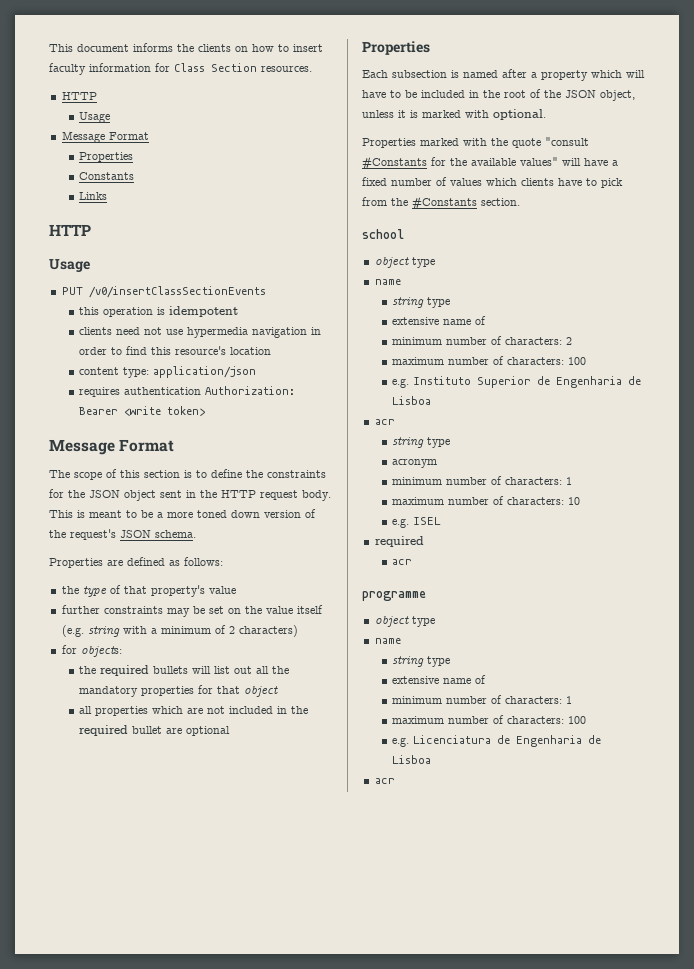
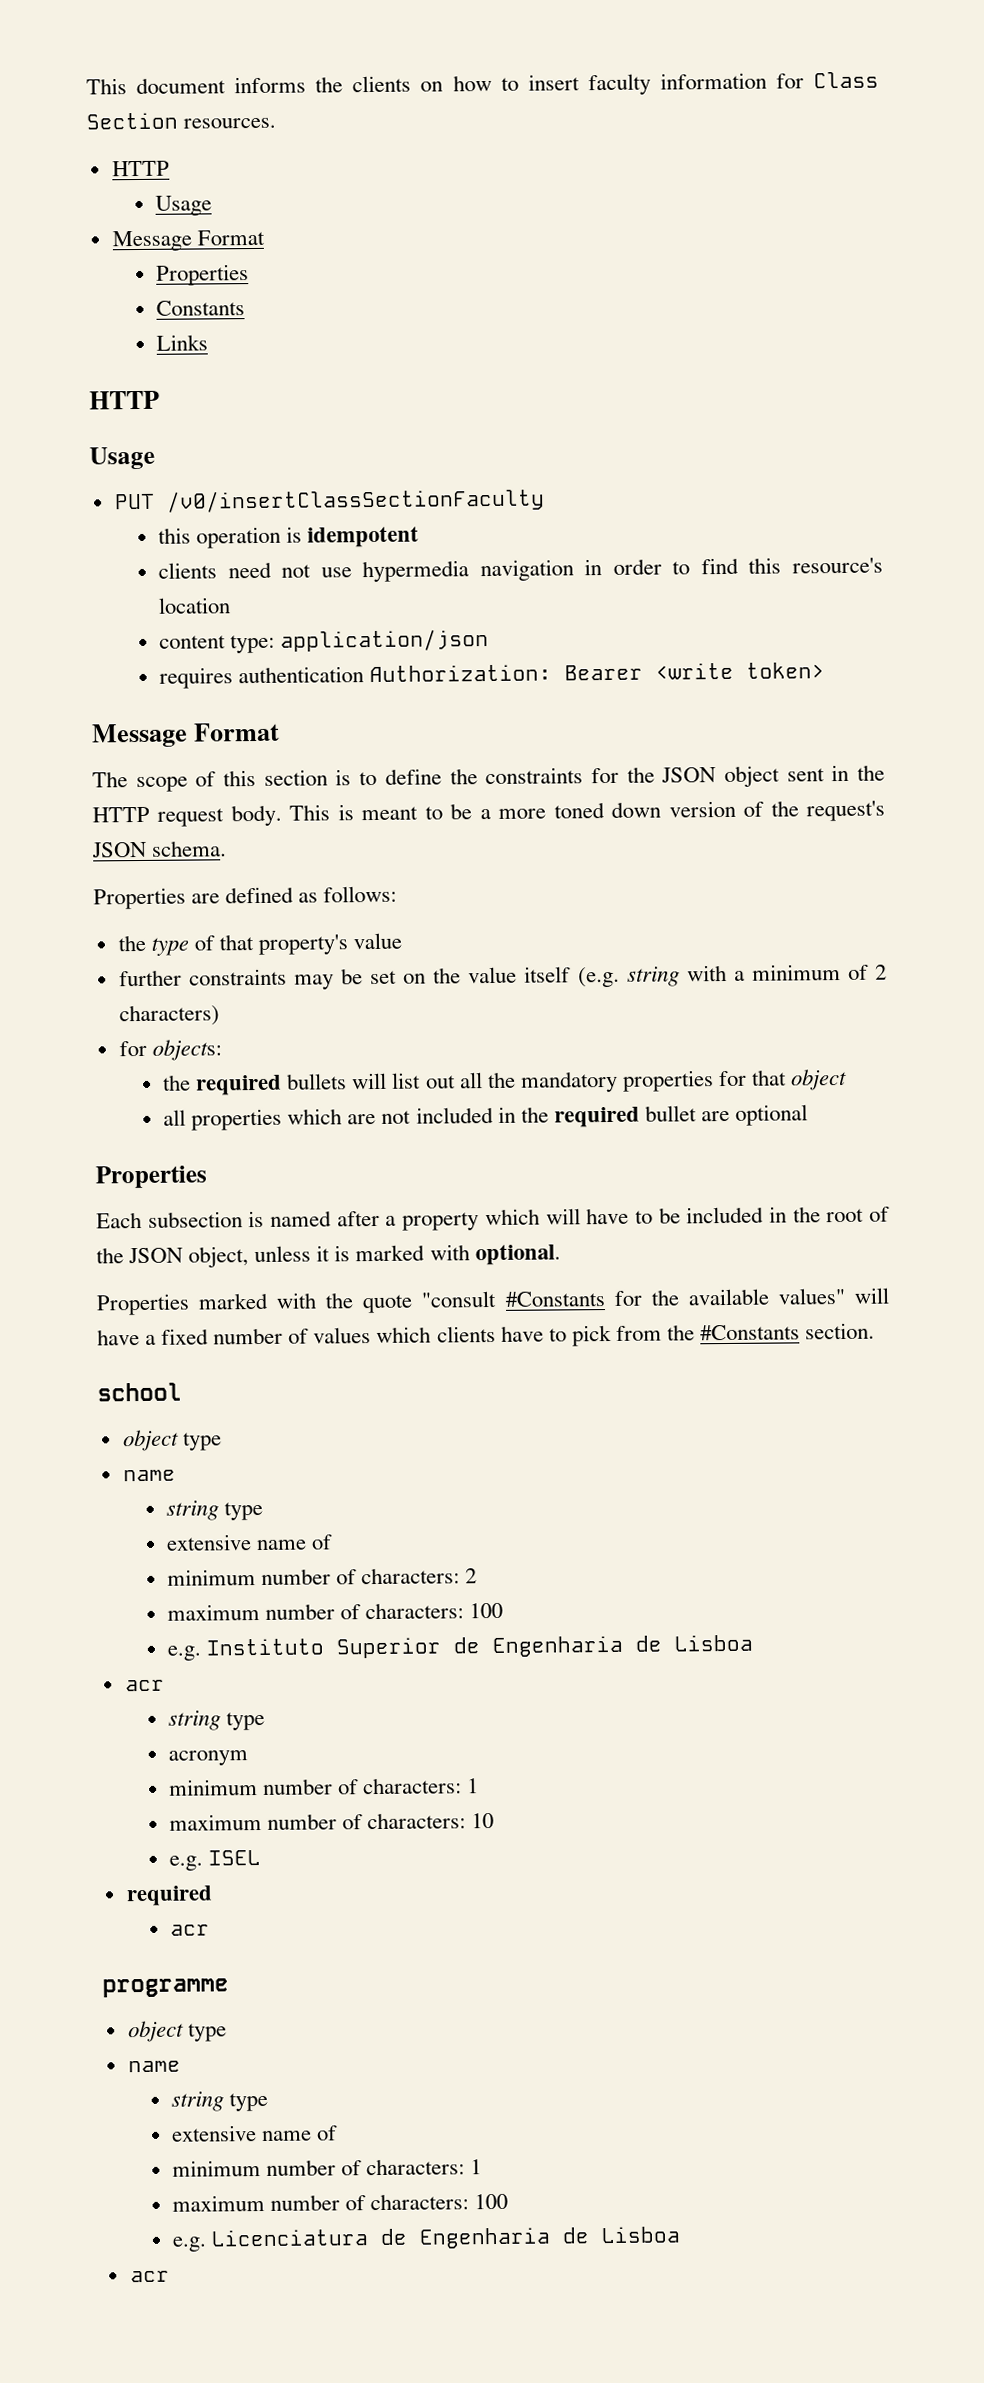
[88,286,266,298] /v0/insertClassSectionEvents -> [166,488,545,513] /v0/insertClassSectionFaculty

